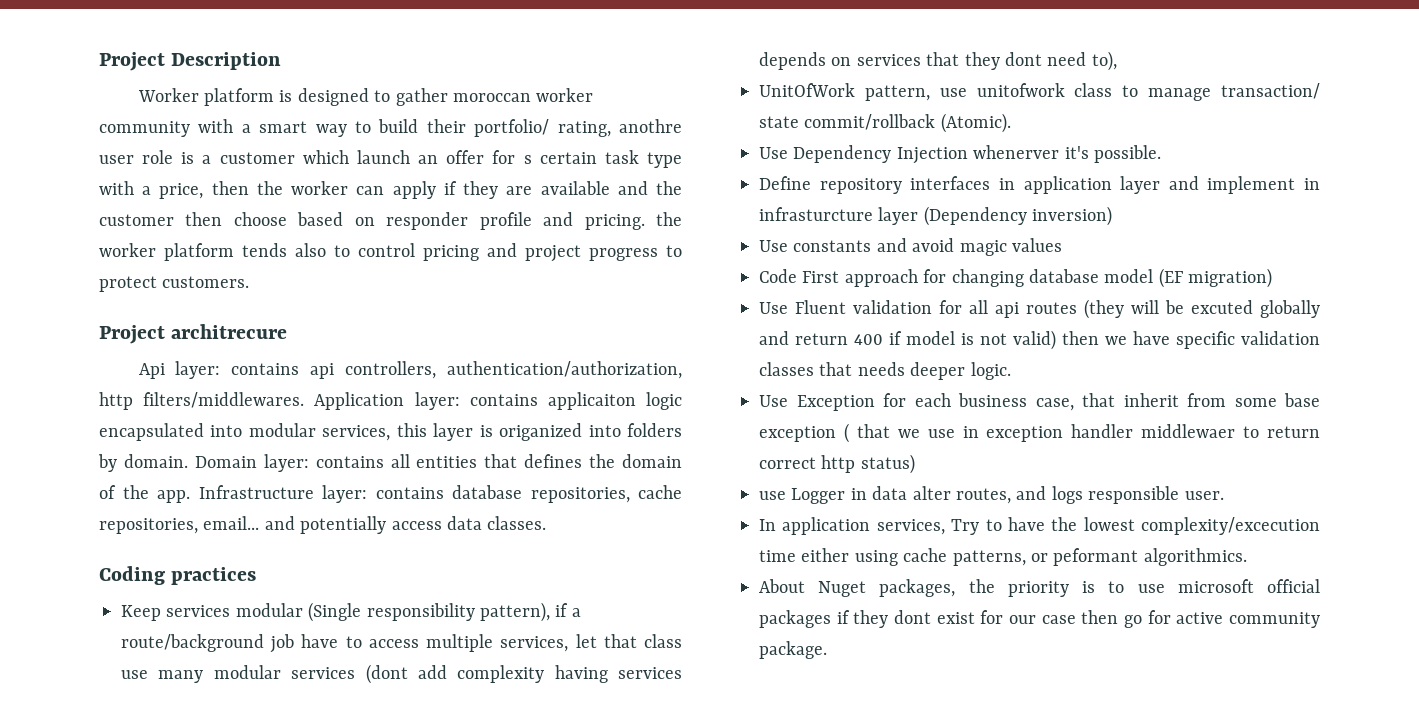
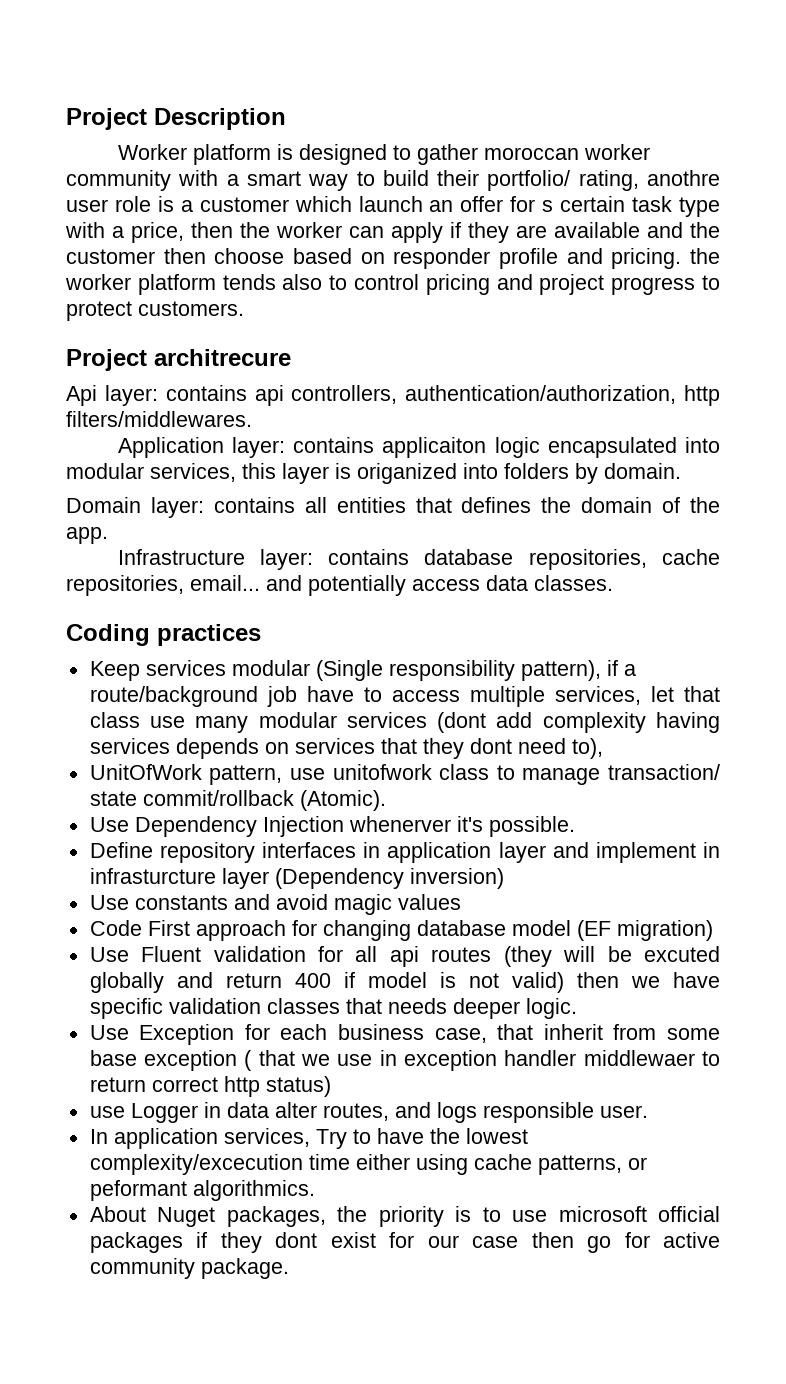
(305, 400) none -> (252, 419) //
(188, 461) none -> (681, 471) //
(190, 496) none -> (108, 535) //

